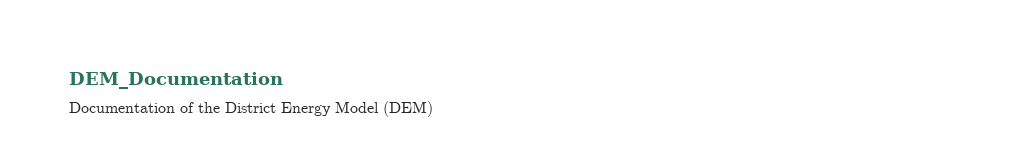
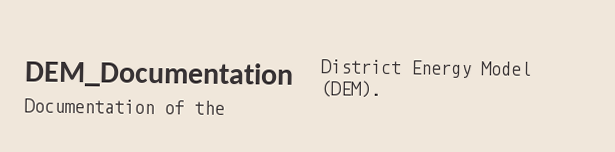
[383,101,433,117] (DEM) -> [320,80,381,98] (DEM).

